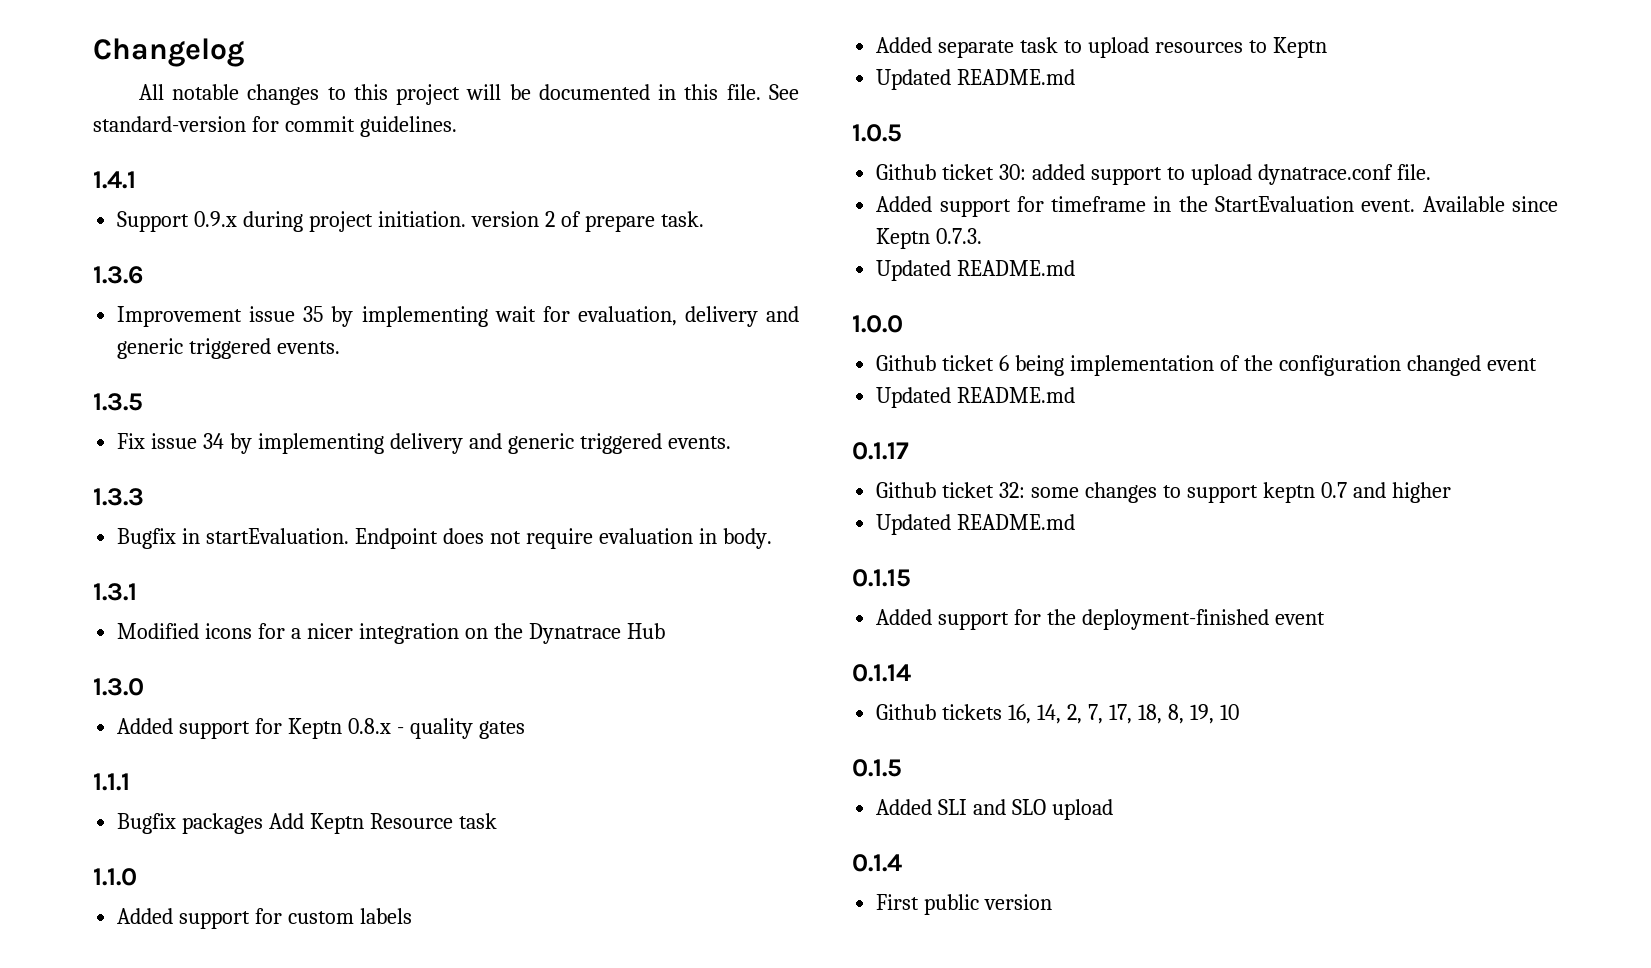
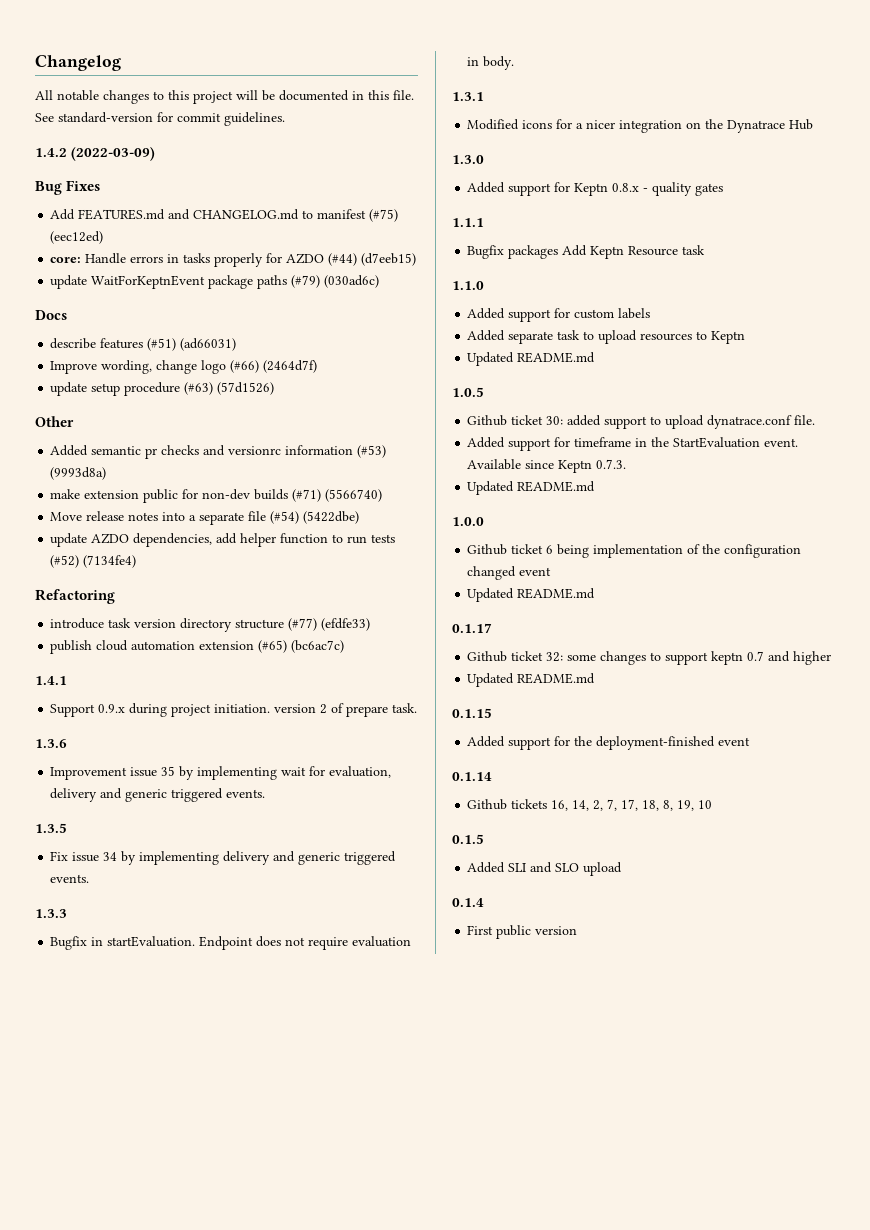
(457, 126) none -> [35,147,156,161] [35,180,101,195] [50,209,399,222] [50,231,104,244] [50,253,417,267] [50,275,380,289] [35,310,67,320] [50,338,237,351] [50,360,318,374] [50,382,275,396] [35,416,74,427] [50,445,387,459] [50,467,107,480] [50,489,383,503] [50,511,360,525] [50,533,396,547] [50,555,137,568] [35,589,115,604] [50,618,371,632] [50,640,345,654] // 1.4.2 (2022-03-09) // Bug Fixes // Add FEATURES.md and CHANGELOG.md to manifest (#75) (eec12ed) // core: Handle errors in tasks properly for AZDO (#44) (d7eeb15) // update WaitForKeptnEvent package paths (#79) (030ad6c) // Docs // describe features (#51) (ad66031) // Improve wording, change logo (#66) (2464d7f) // update setup procedure (#63) (57d1526) // Other // Added semantic pr checks and versionrc information (#53) (9993d8a) // make extension public for non-dev builds (#71) (5566740) // Move release notes into a separate file (#54) (5422dbe) // update AZDO dependencies, add helper function to run tests (#52) (7134fe4) // Refactoring // introduce task version directory structure (#77) (efdfe33) // publish cloud automation extension (#65) (bc6ac7c)

